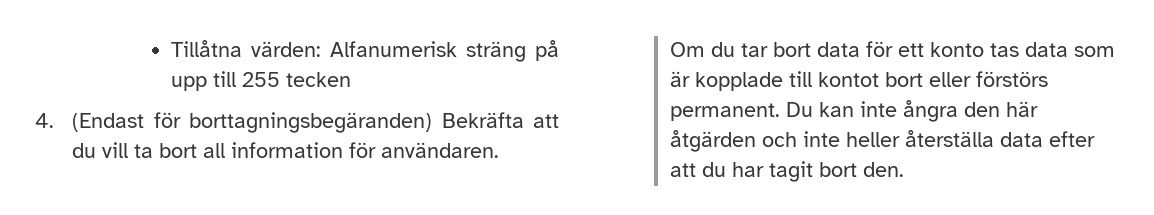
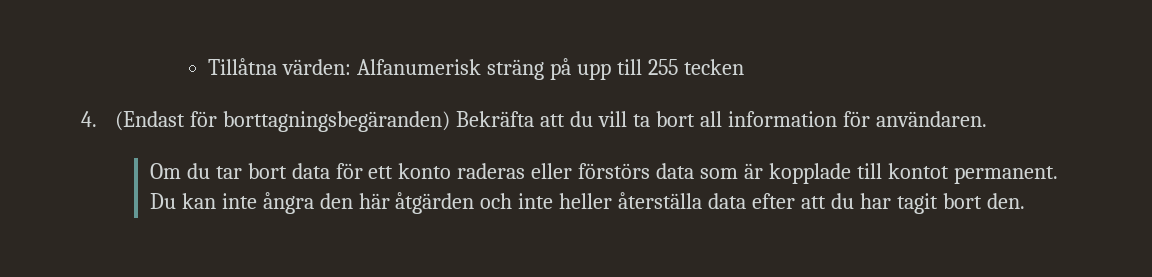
[989,43,1019,57] tas -> [457,163,651,179] raderas eller förstörs
[884,71,1048,87] bort eller förstörs -> (949, 171) none

